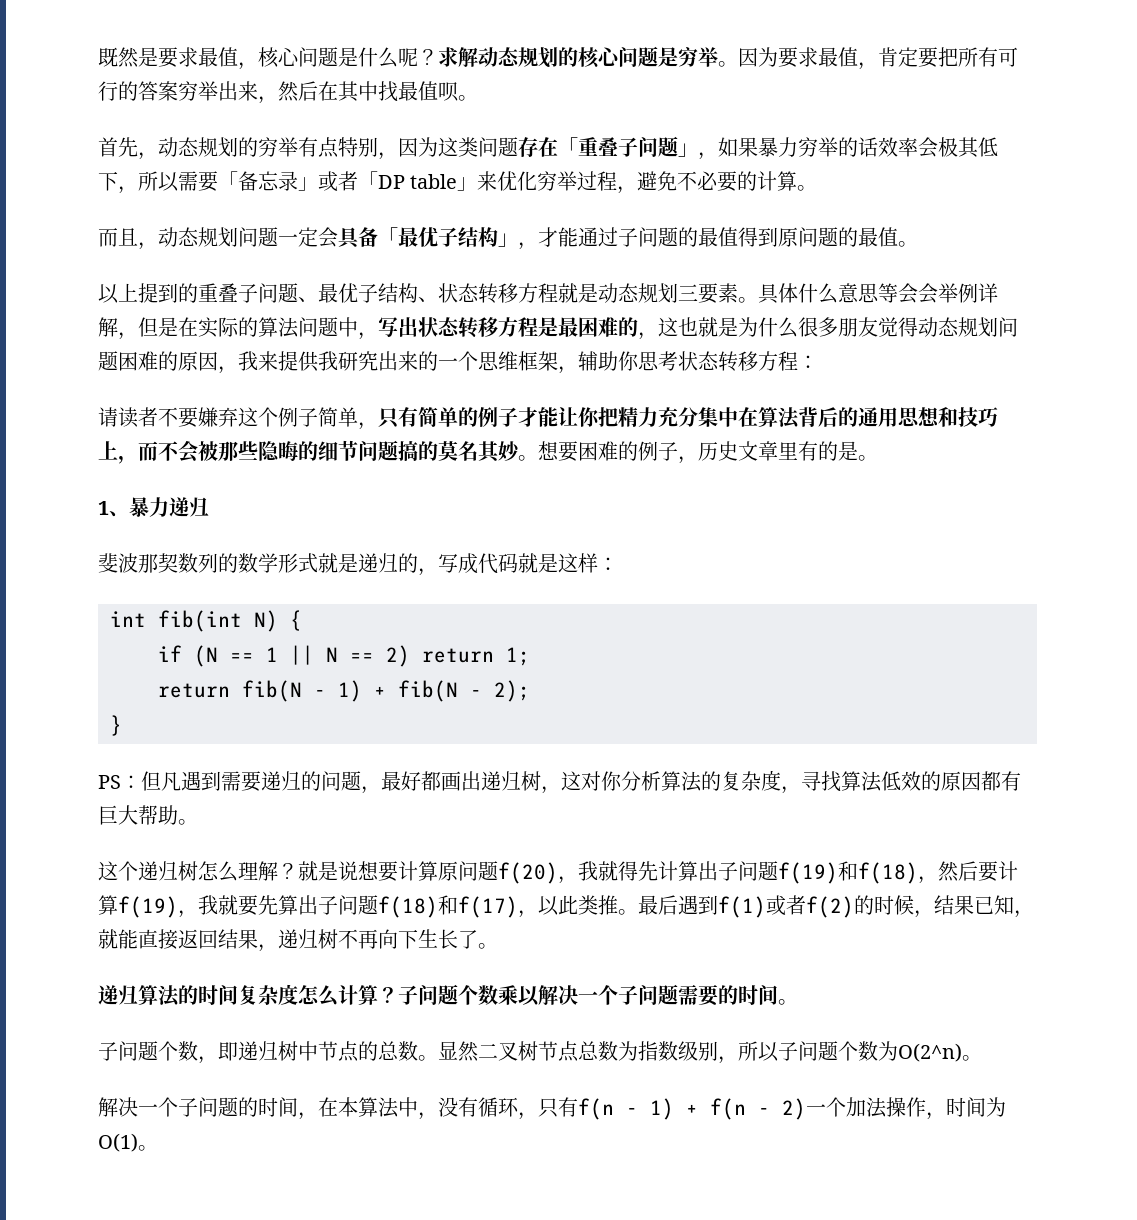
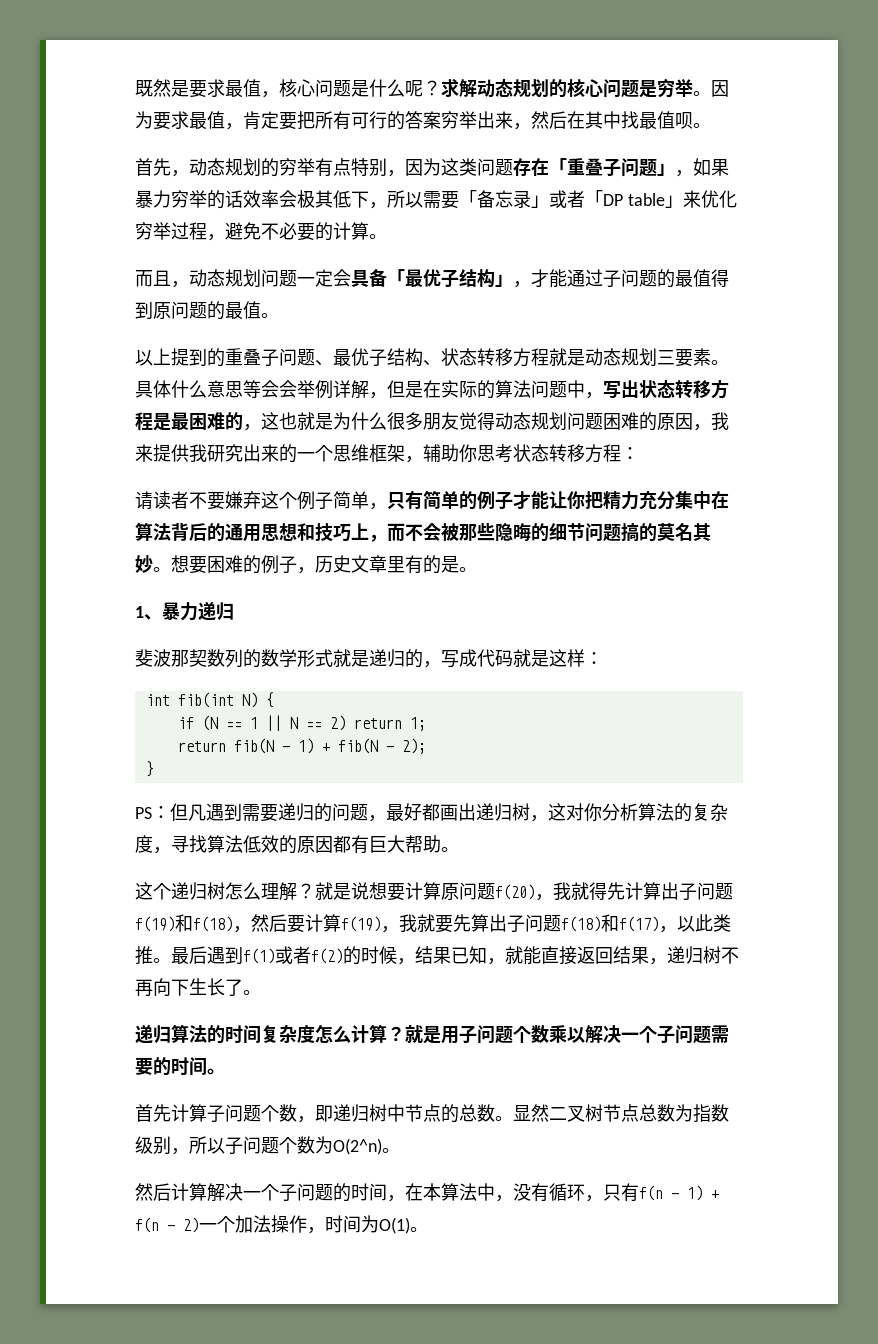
(398, 995) none -> [405,1025,459,1044] 就是用
(798, 1002) none -> [135,1104,207,1122] 首先计算
(982, 1058) none -> [135,1183,207,1201] 然后计算

